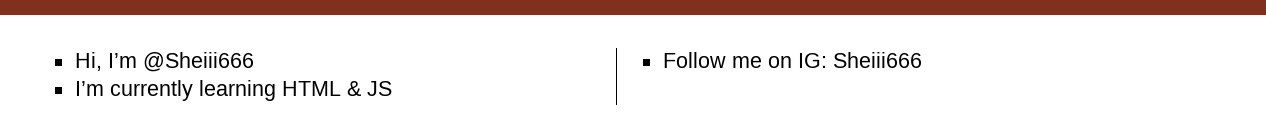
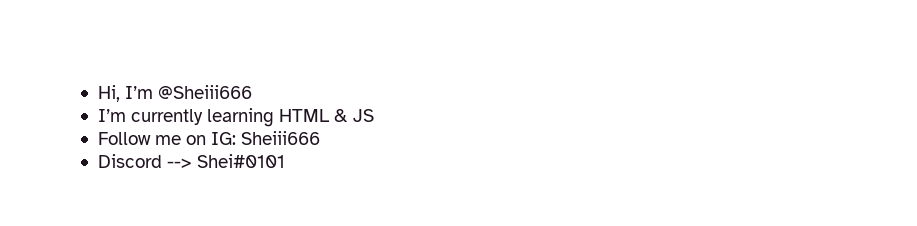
(922, 60) none -> [97,154,286,168] // Discord --> Shei#0101

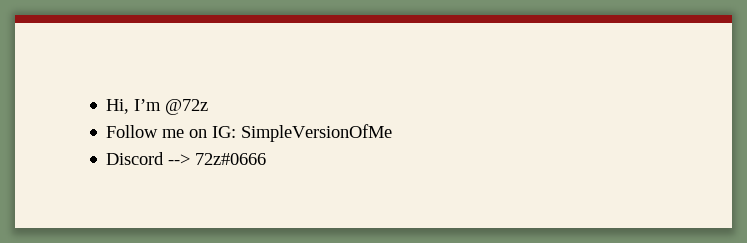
[158,85,253,99] [97,108,374,127] @Sheiii666 // I’m currently learning HTML & JS -> [165,99,209,115] @72z
[241,131,321,145] Sheiii666 -> [241,124,393,142] SimpleVersionOfMe
[197,154,286,168] Shei#0101 -> [195,153,267,165] 72z#0666

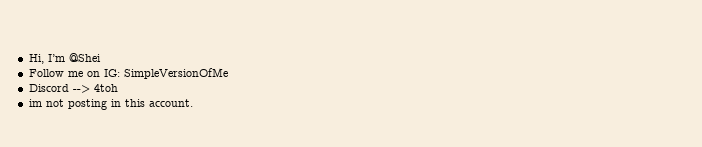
[165,99,209,115] @72z -> [68,53,101,62] @Shei
[195,153,267,165] 72z#0666 -> [93,84,118,92] [28,99,193,110] 4toh // im not posting in this account.

